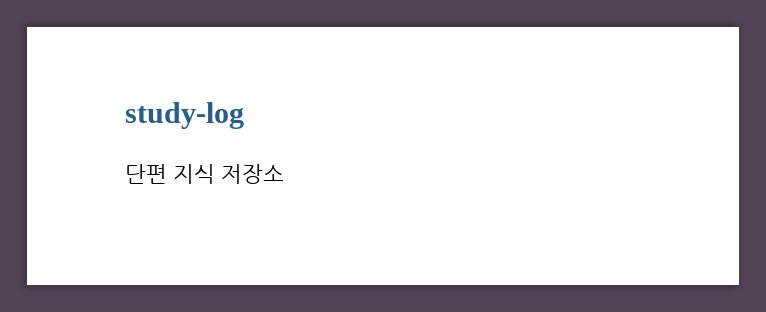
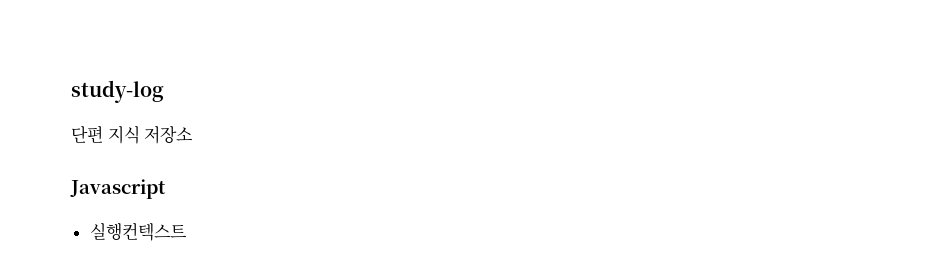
(284, 174) none -> [70,179,166,199] [89,222,187,241] // Javascript // 실행컨텍스트

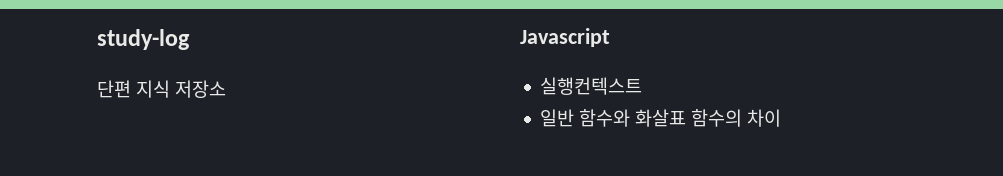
(187, 231) none -> [540,109,782,127] // 일반 함수와 화살표 함수의 차이

